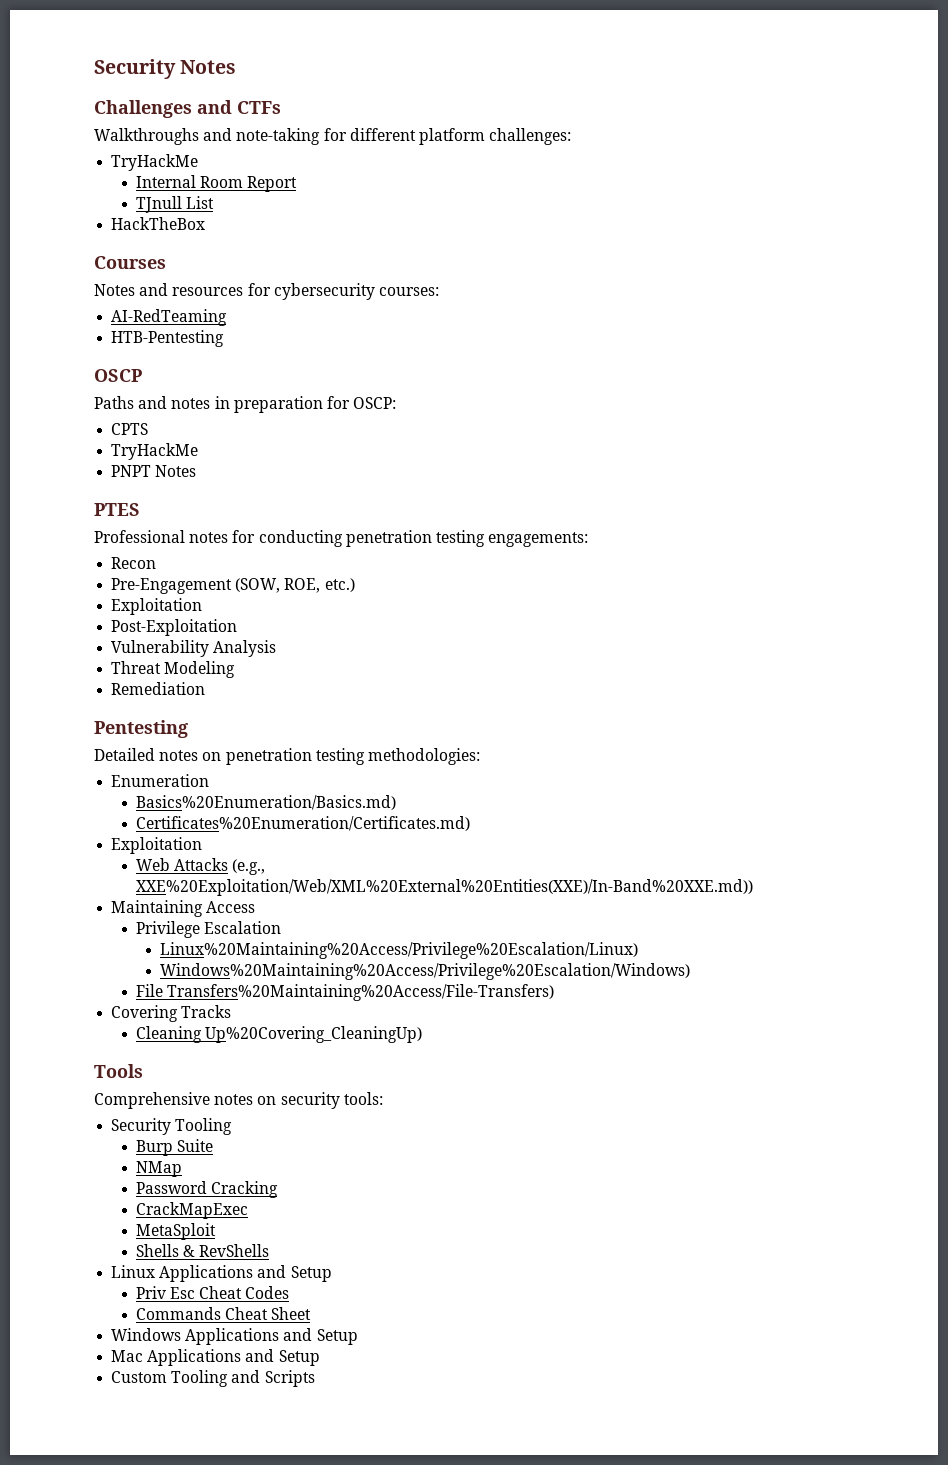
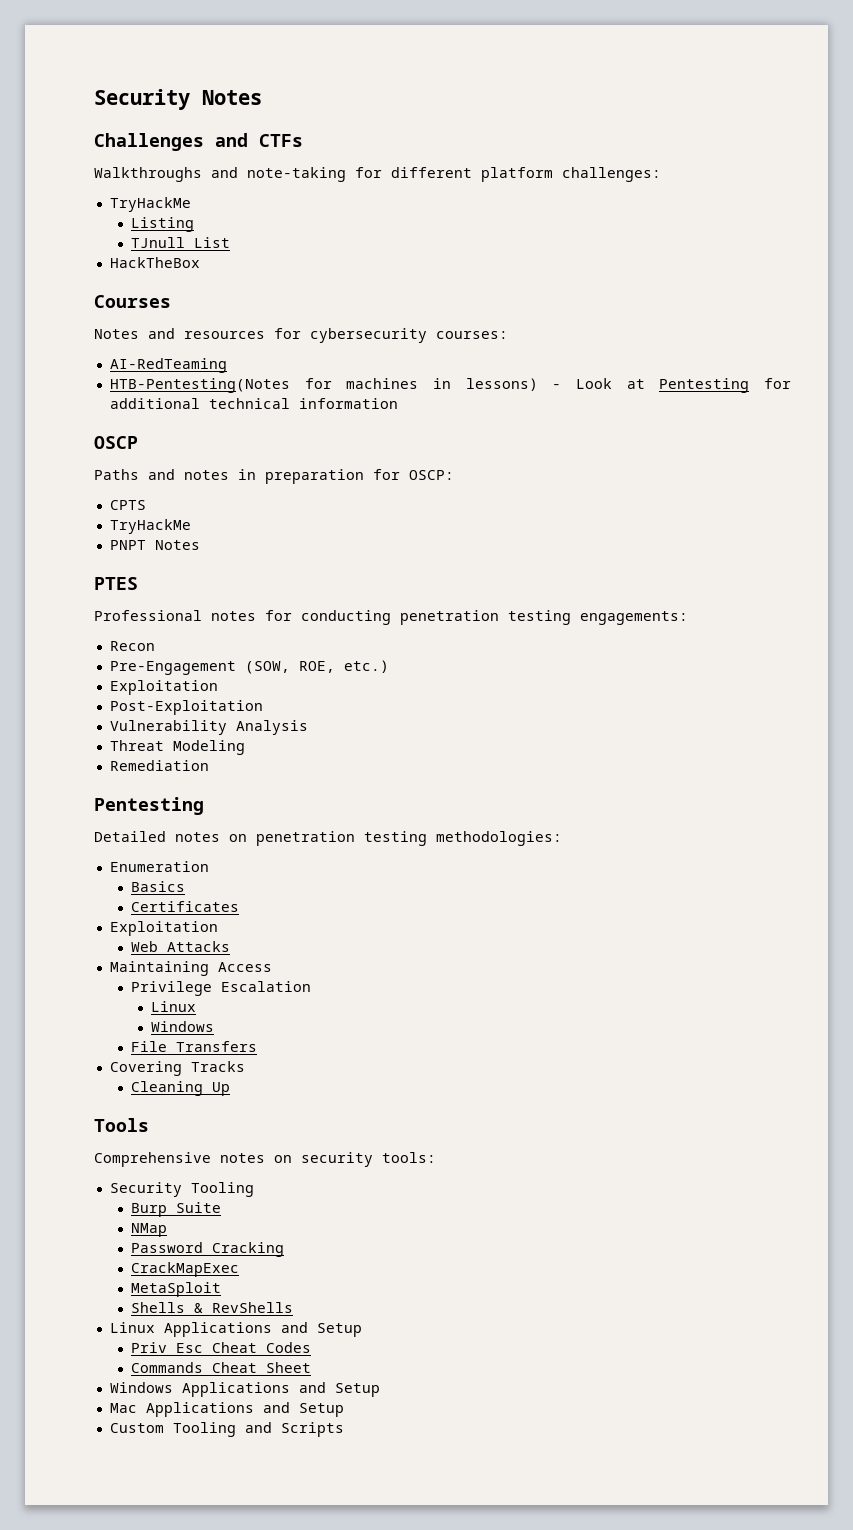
[135,175,297,192] Internal Room Report -> [130,217,194,232] Listing
[111,330,225,347] HTB-Pentesting -> [109,378,791,393] [109,398,398,409] HTB-Pentesting(Notes for machines in lessons) - Look at Pentesting for additional technical information
[135,795,396,810] [135,816,470,831] Basics%20Enumeration/Basics.md) // Certificates%20Enumeration/Certificates.md) -> [130,881,185,892] [130,901,239,912] Basics // Certificates
[231,859,265,875] [135,879,753,896] (e.g., XXE%20Exploitation/Web/XML%20External%20Entities(XXE)/In-Band%20XXE.md)) -> (230, 946) none
[160,942,639,959] [160,963,691,980] Linux%20Maintaining%20Access/Privilege%20Escalation/Linux) // Windows%20Maintaining%20Access/Privilege%20Escalation/Windows) -> [151,1001,197,1012] [151,1021,215,1032] Linux // Windows
[166,984,554,1001] Transfers%20Maintaining%20Access/File-Transfers) -> [175,1041,257,1052] Transfers
[204,1026,422,1043] Up%20Covering_CleaningUp) -> [211,1082,230,1096] Up

